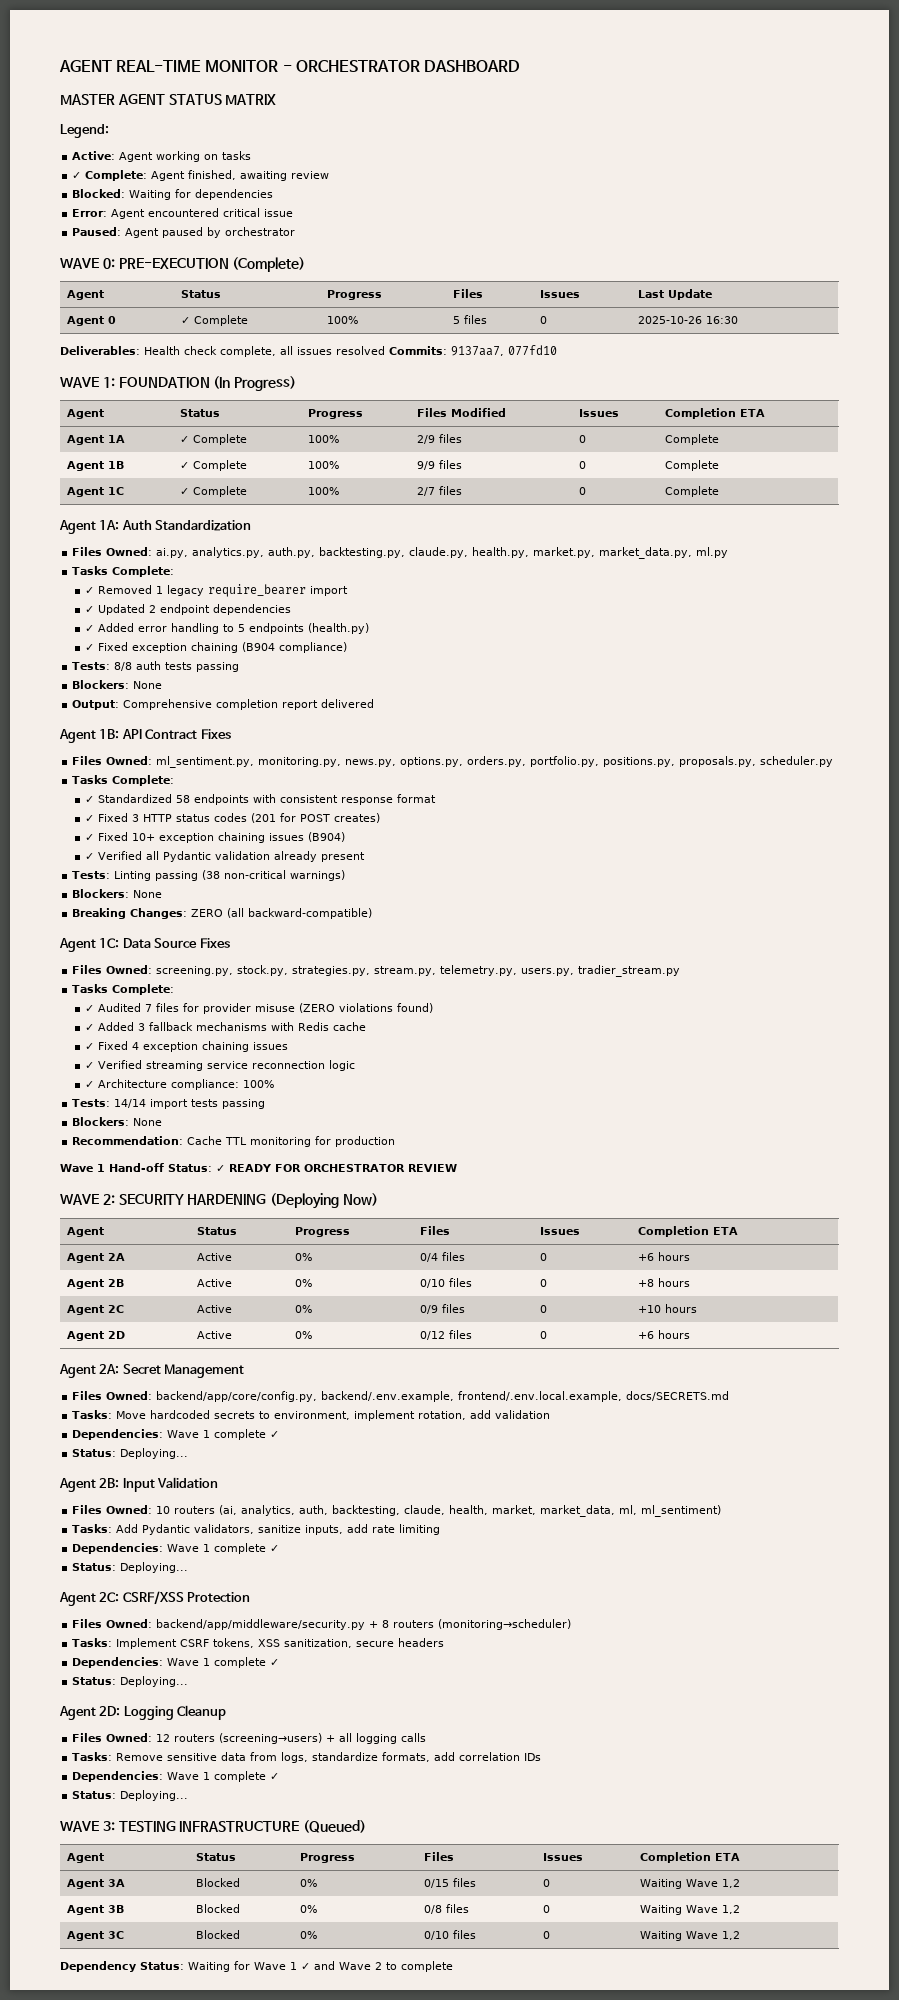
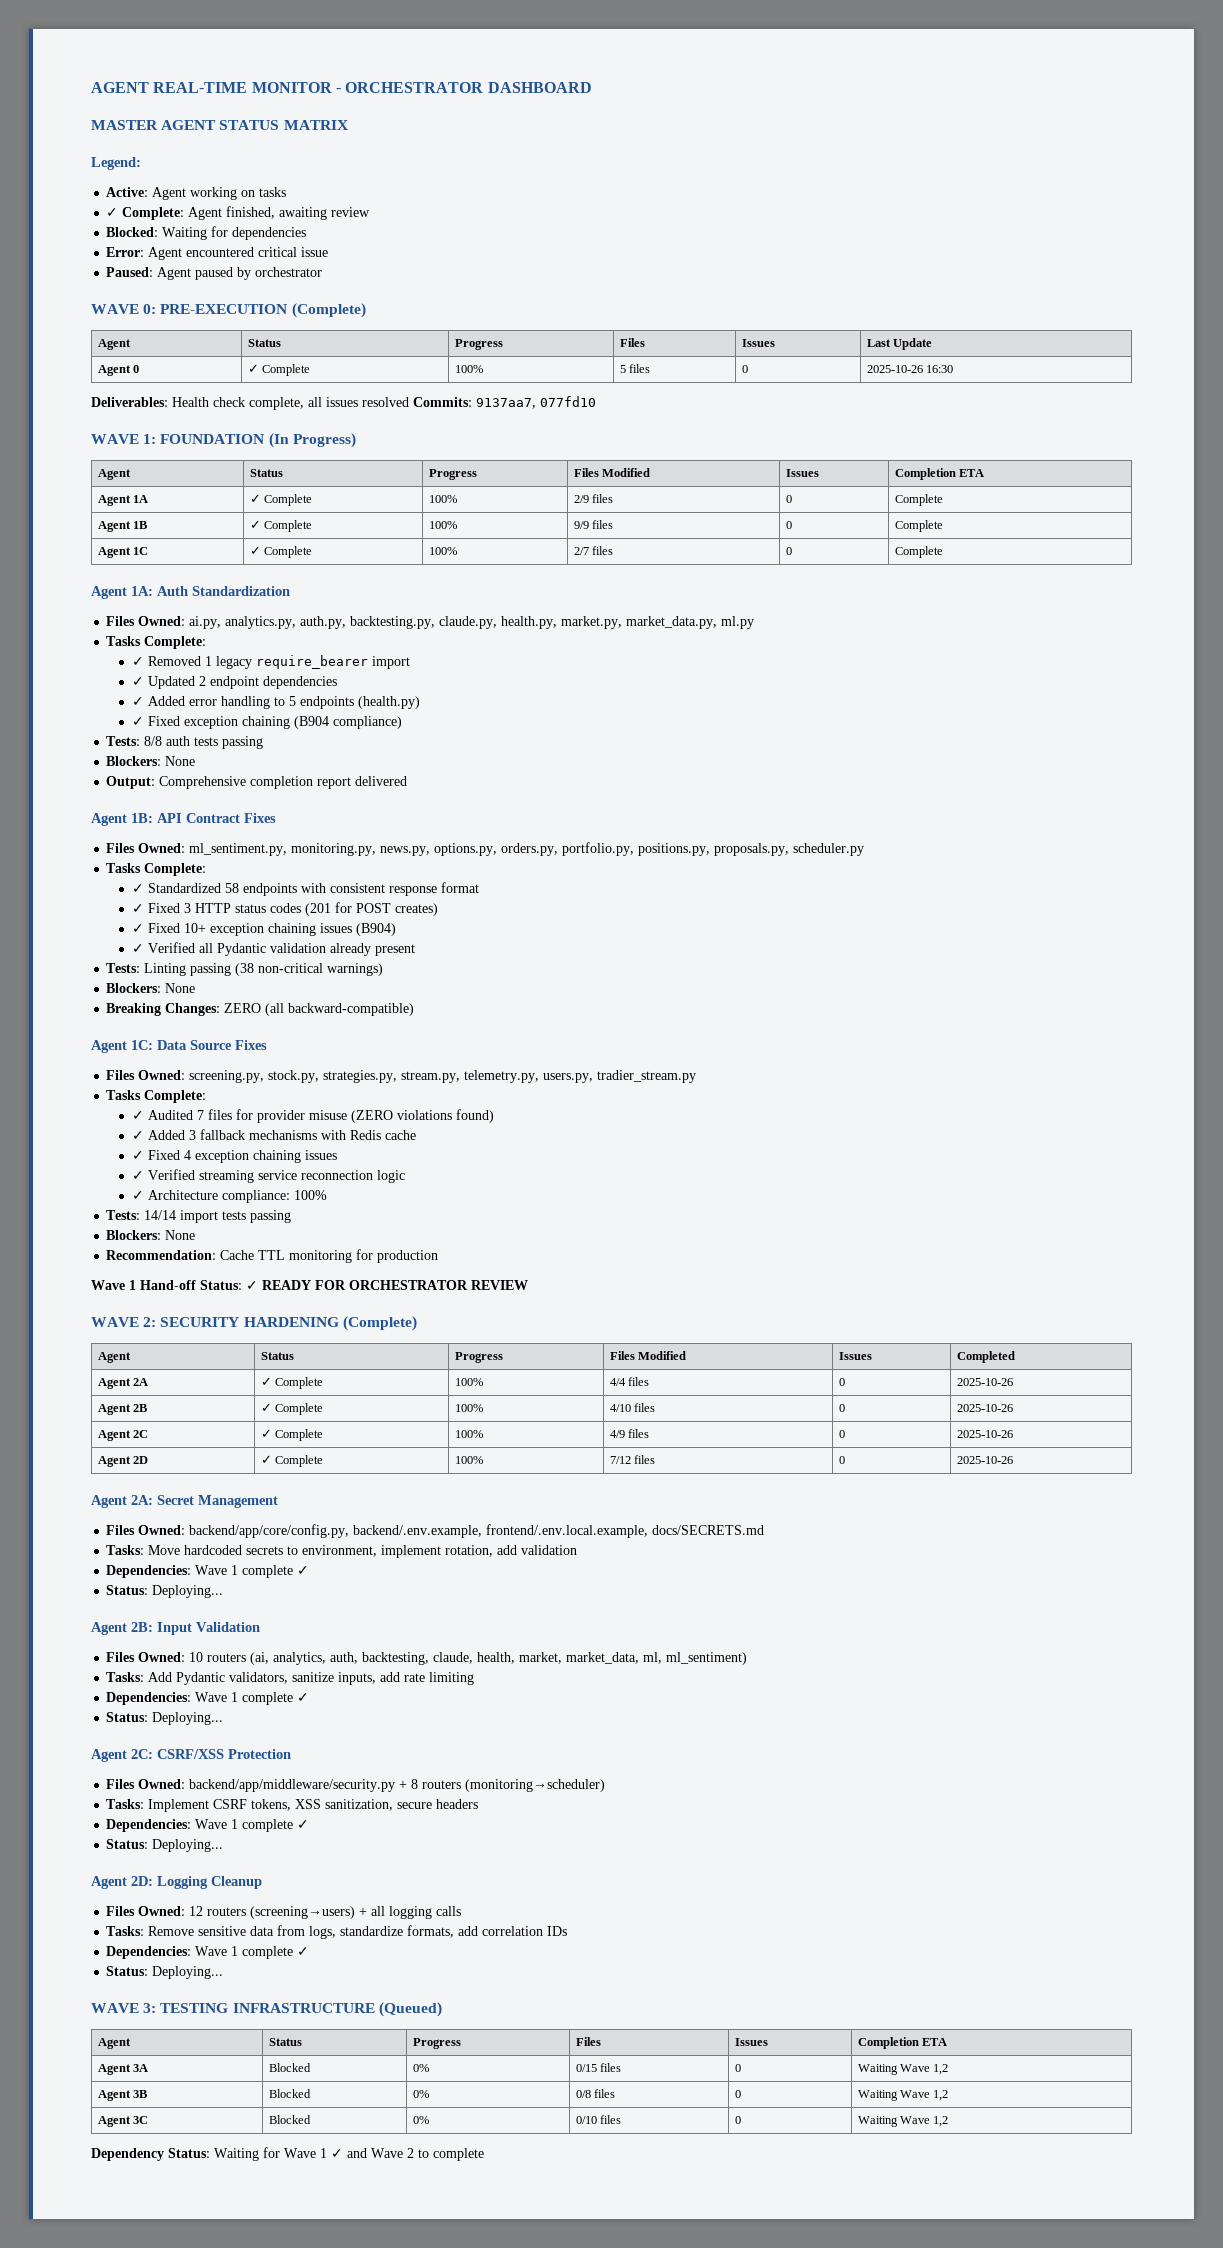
[270,1193,378,1209] [66,1227,104,1237] [196,1227,237,1235] [294,1227,350,1237] [419,1226,450,1235] [539,1227,580,1235] [637,1226,738,1237] (Deploying Now) // Agent | Status | Progress | Files | Issues | Completion ETA -> [342,1316,417,1331] [97,1352,131,1363] [260,1352,294,1360] [454,1352,503,1363] [609,1351,687,1360] [838,1352,872,1360] [956,1351,1015,1363] (Complete) // Agent | Status | Progress | Files Modified | Issues | Completed
[196,1253,232,1261] [294,1253,312,1261] [419,1252,465,1262] [539,1253,547,1261] [637,1252,690,1261] Active | 0% | 0/4 files | 0 | +6 hours -> [260,1377,324,1389] [454,1378,483,1386] [609,1377,650,1386] [838,1378,845,1386] [956,1378,1013,1386] ✓ Complete | 100% | 4/4 files | 0 | 2025-10-26
[196,1279,232,1287] [294,1279,312,1287] [419,1278,472,1288] [539,1279,547,1287] [637,1278,690,1287] Active | 0% | 0/10 files | 0 | +8 hours -> [260,1403,324,1415] [454,1404,483,1412] [609,1403,656,1412] [838,1404,845,1412] [956,1404,1013,1412] ✓ Complete | 100% | 4/10 files | 0 | 2025-10-26
[196,1305,232,1313] [294,1305,312,1313] [419,1304,465,1314] [539,1305,547,1313] [637,1304,697,1313] Active | 0% | 0/9 files | 0 | +10 hours -> [260,1429,324,1441] [454,1430,483,1438] [609,1429,650,1438] [838,1430,845,1438] [956,1430,1013,1438] ✓ Complete | 100% | 4/9 files | 0 | 2025-10-26
[196,1331,232,1339] [294,1331,312,1339] [419,1330,472,1340] [539,1331,547,1339] [637,1330,690,1339] Active | 0% | 0/12 files | 0 | +6 hours -> [260,1455,324,1467] [454,1456,483,1464] [609,1455,656,1464] [838,1456,845,1464] [956,1456,1013,1464] ✓ Complete | 100% | 7/12 files | 0 | 2025-10-26

